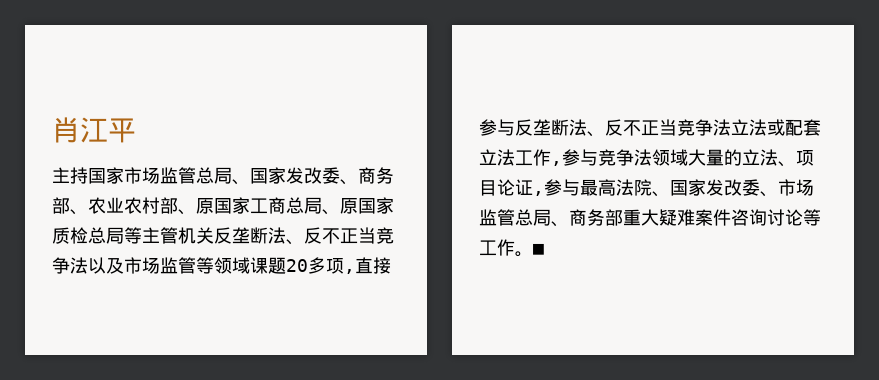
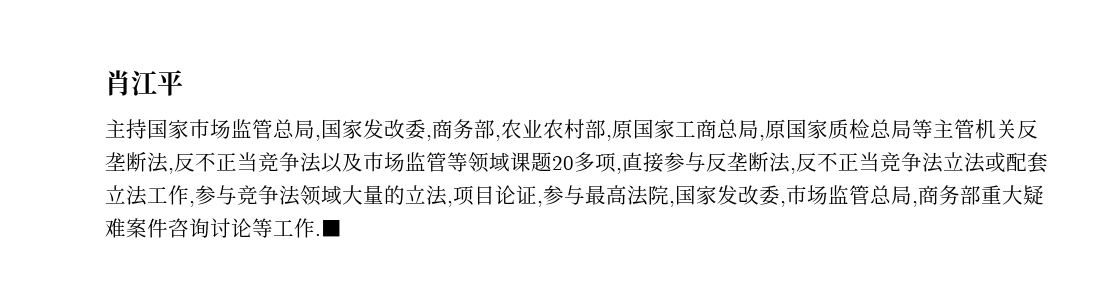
[232,167,394,185] [52,197,88,215] 、国家发改委、商务部、 -> [315,119,501,141] ,国家发改委,商务部,
[178,209,196,215] 、 -> [606,135,612,141] ,
[322,209,340,215] 、 -> [759,135,765,141] ,
[286,239,304,245] 、 -> [168,168,174,174] ,
[587,131,605,137] 、 -> [790,168,796,174] ,
[778,161,796,167] 、 -> [447,201,453,207] ,
[652,179,814,197] [479,209,569,227] 、国家发改委、市场监管总局、 -> [669,185,918,207] ,国家发改委,市场监管总局,
[515,243,544,257] 。■ -> [315,220,342,237] .■

